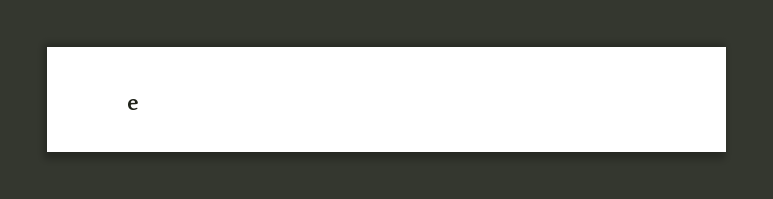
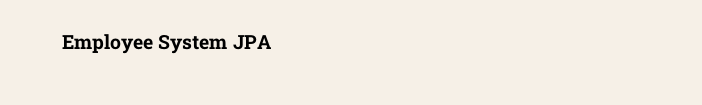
[127,99,139,110] e -> [62,34,271,54] Employee System JPA

